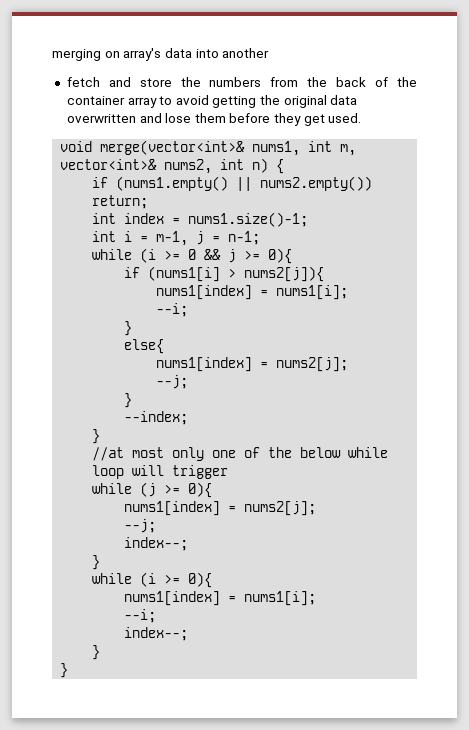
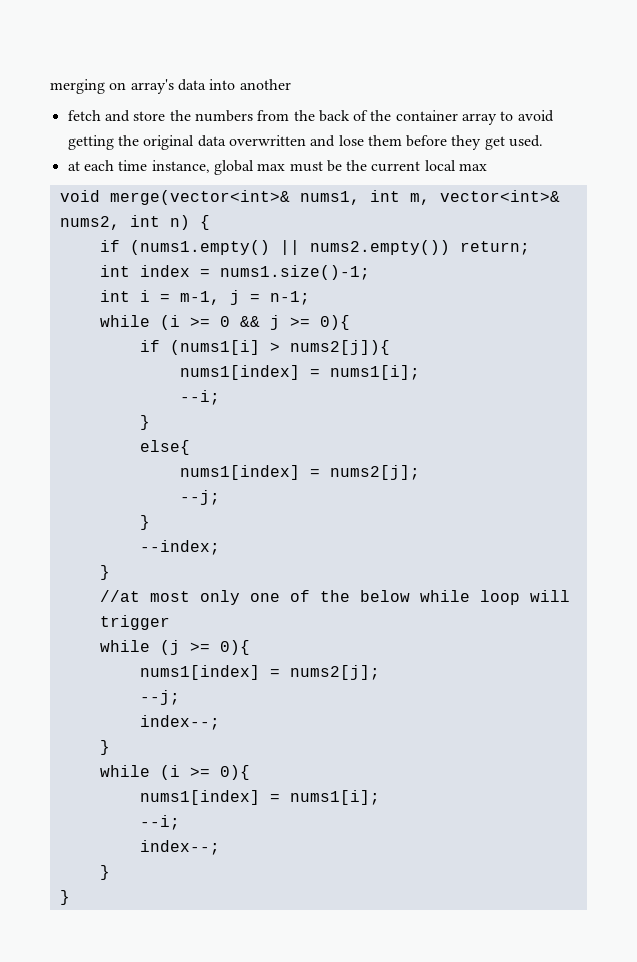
(362, 118) none -> [67,160,488,175] // at each time instance, global max must be the current local max

